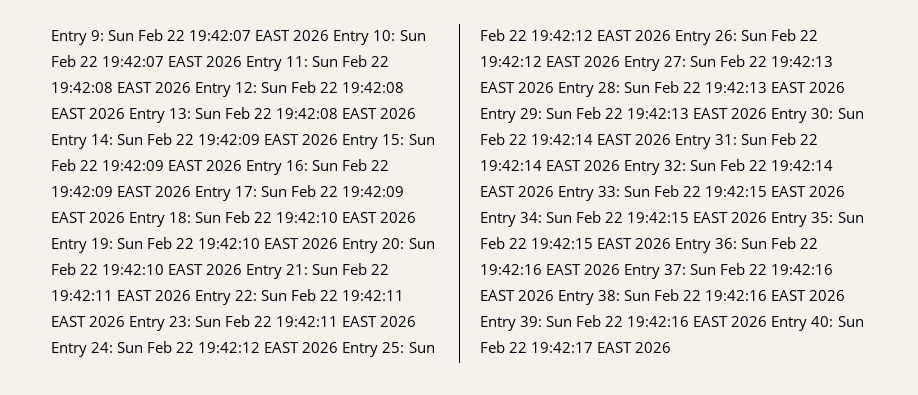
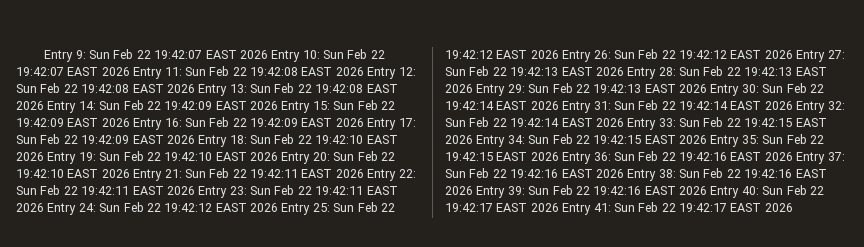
(672, 347) none -> [562,202,793,215] Entry 41: Sun Feb 22 19:42:17 EAST 2026

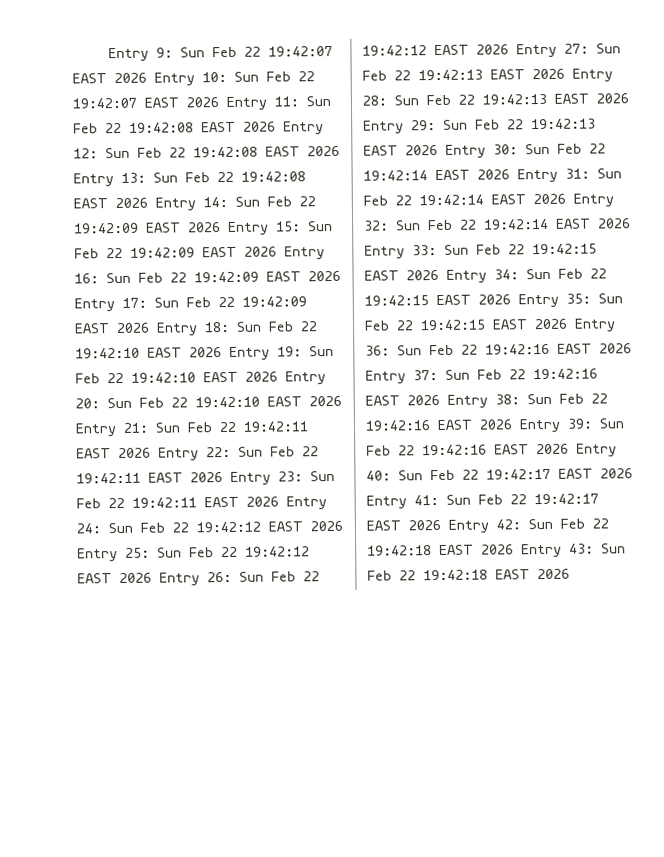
(793, 207) none -> [448,518,609,533] [367,543,626,558] [367,568,570,581] Entry 42: Sun Feb 22 19:42:18 EAST 2026 Entry 43: Sun Feb 22 19:42:18 EAST 2026

